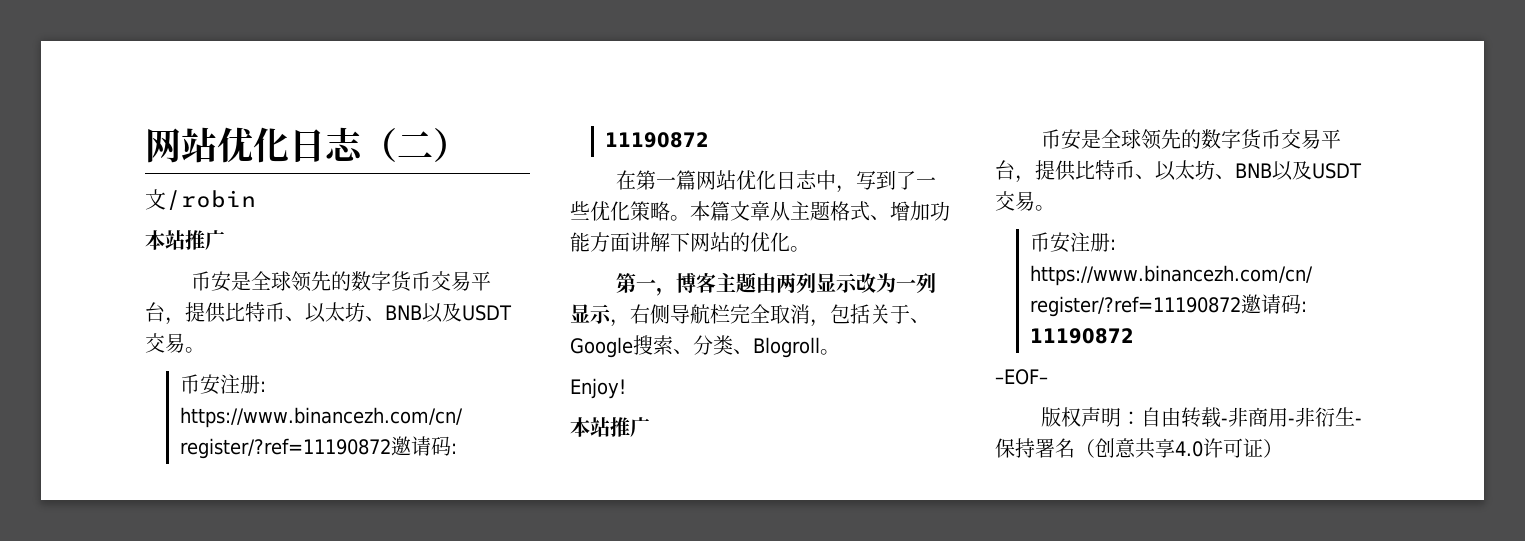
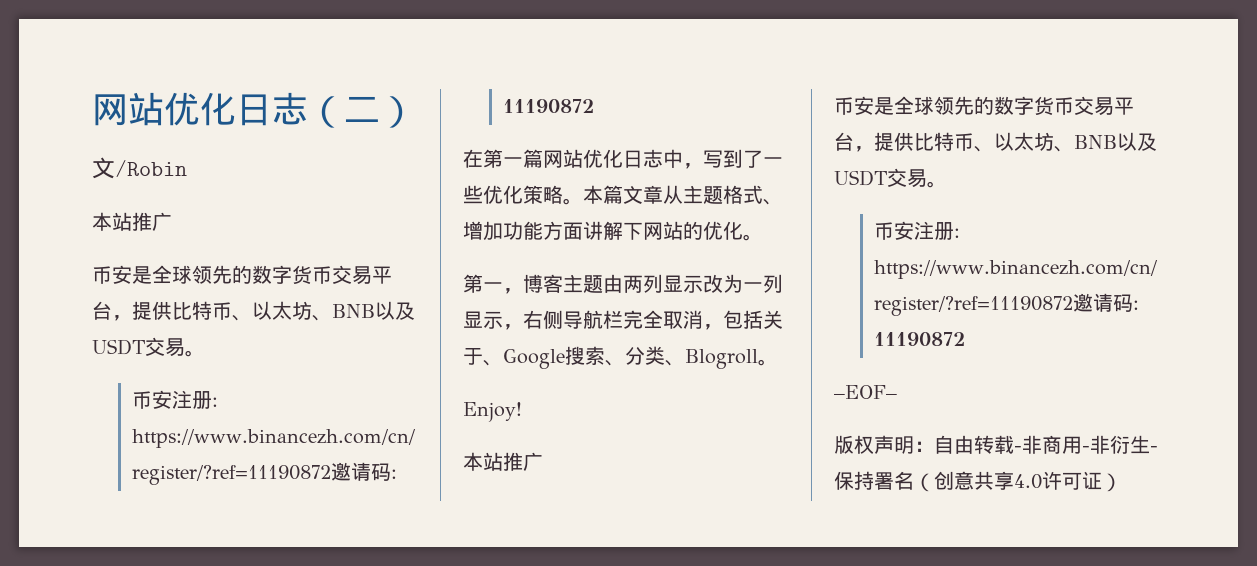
[166,190,256,210] /robin -> [115,160,187,177] /Robin

